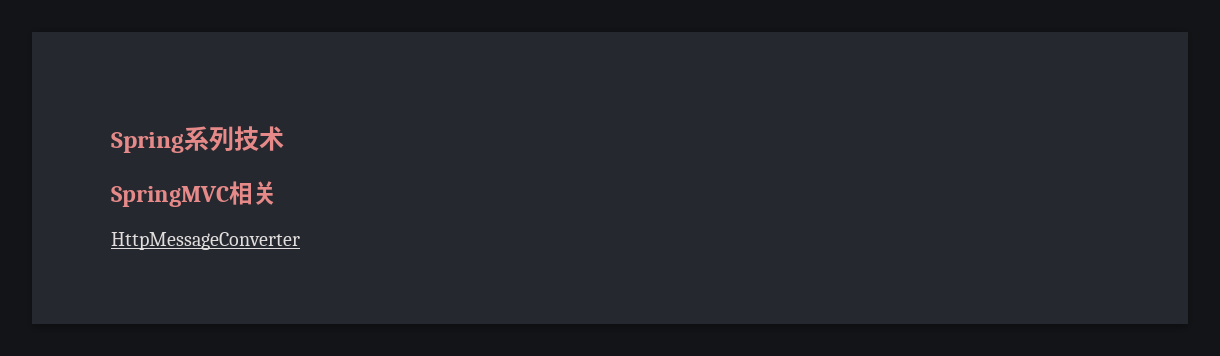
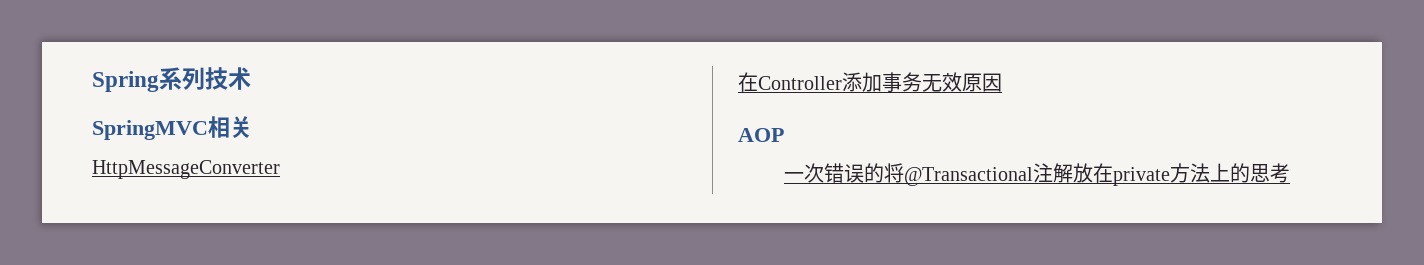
(300, 241) none -> [738,72,1002,92] [738,128,784,142] [784,163,1291,186] // 在Controller添加事务无效原因 // AOP // 一次错误的将@Transactional注解放在private方法上的思考

